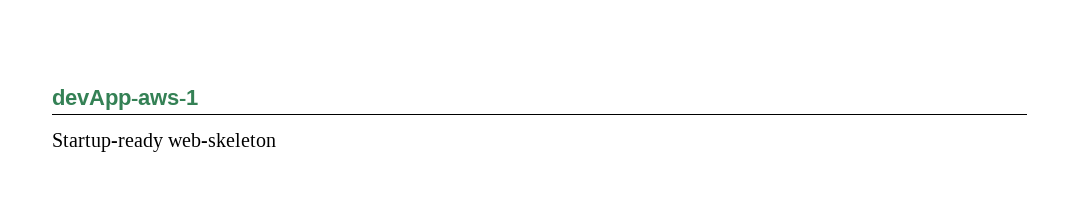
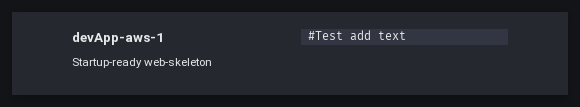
(277, 140) none -> [307,30,406,41] // #Test add text

